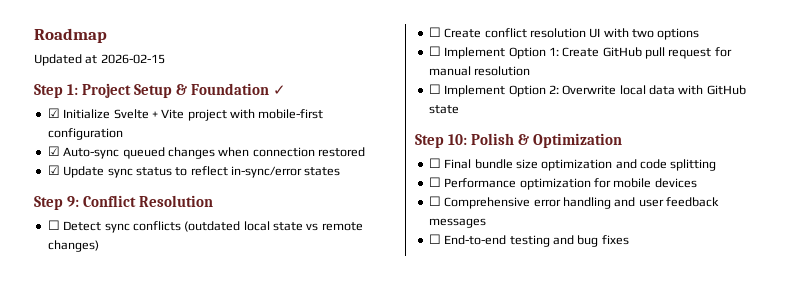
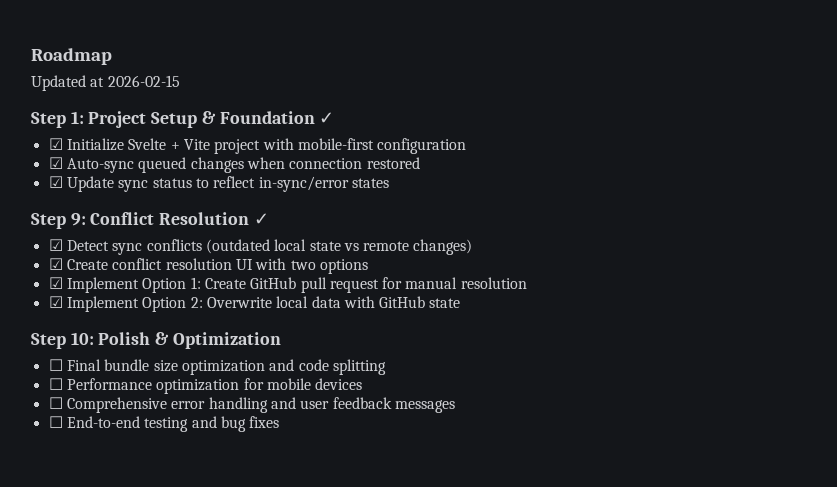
[47,220,60,230] // ☐ -> [253,213,269,225] [48,239,63,251] ✓ // ☑
[428,27,441,37] ☐ -> [48,258,63,270] ☑
[428,46,441,56] ☐ -> [48,277,63,289] ☑
[428,84,441,94] ☐ -> [48,296,63,308] ☑

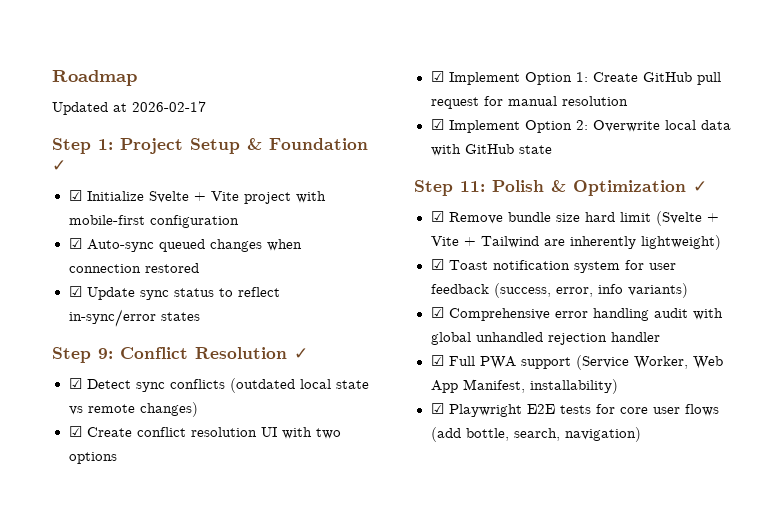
[107,75,180,87] 2026-02-15 -> [132,101,206,112] 2026-02-17
[70,332,94,345] 10: -> [460,181,485,192] 11:
[48,359,386,375] [48,378,363,394] [48,397,455,413] [48,416,280,432] // ☐ Final bundle size optimization and code splitting // ☐ Performance optimization for mobile devices // ☐ Comprehensive error handling and user feedback messages // ☐ End-to-end testing and bug fixes -> [693,181,707,192] [430,211,719,226] [430,235,721,250] [430,259,676,273] [430,283,688,298] [430,307,723,321] [430,332,660,345] [430,355,723,370] [430,379,618,394] [430,403,719,417] [430,427,641,442] ✓ // ☑ Remove bundle size hard limit (Svelte + Vite + Tailwind are inherently lightweight) // ☑ Toast notification system for user feedback (success, error, info variants) // ☑ Comprehensive error handling audit with global unhandled rejection handler // ☑ Full PWA support (Service Worker, Web App Manifest, installability) // ☑ Playwright E2E tests for core user flows (add bottle, search, navigation)

